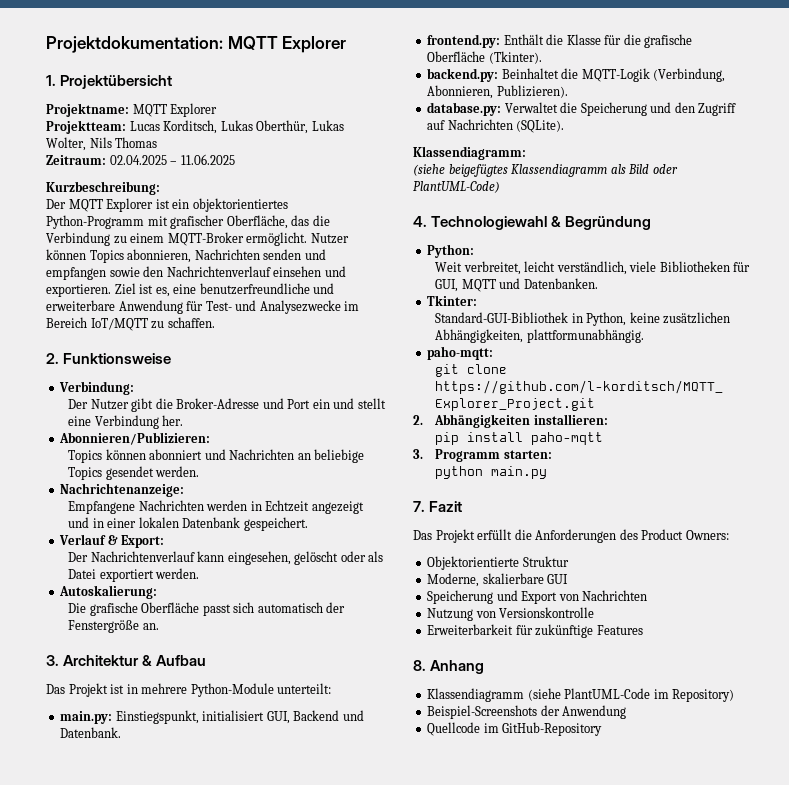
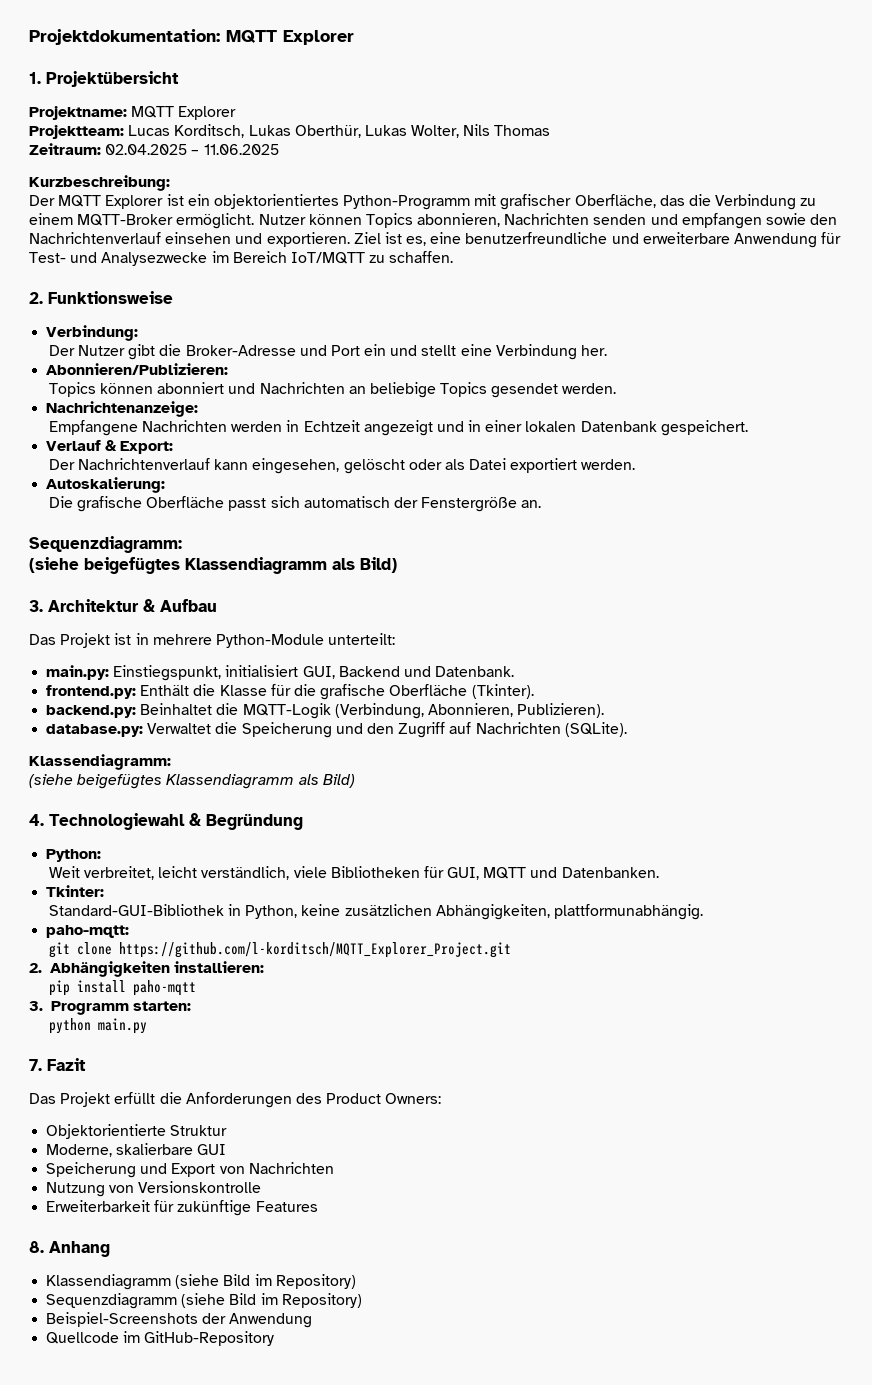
(159, 626) none -> [29,536,182,553] [29,557,397,574] // Sequenzdiagramm: // (siehe beigefügtes Klassendiagramm als Bild)
[628,164,678,174] [413,181,500,193] Bild oder PlantUML-Code) -> [322,774,355,788] Bild)
[564,688,651,699] PlantUML-Code -> [223,1274,356,1289] [46,1293,257,1309] Bild im Repository) // Sequenzdiagramm (siehe Bild

